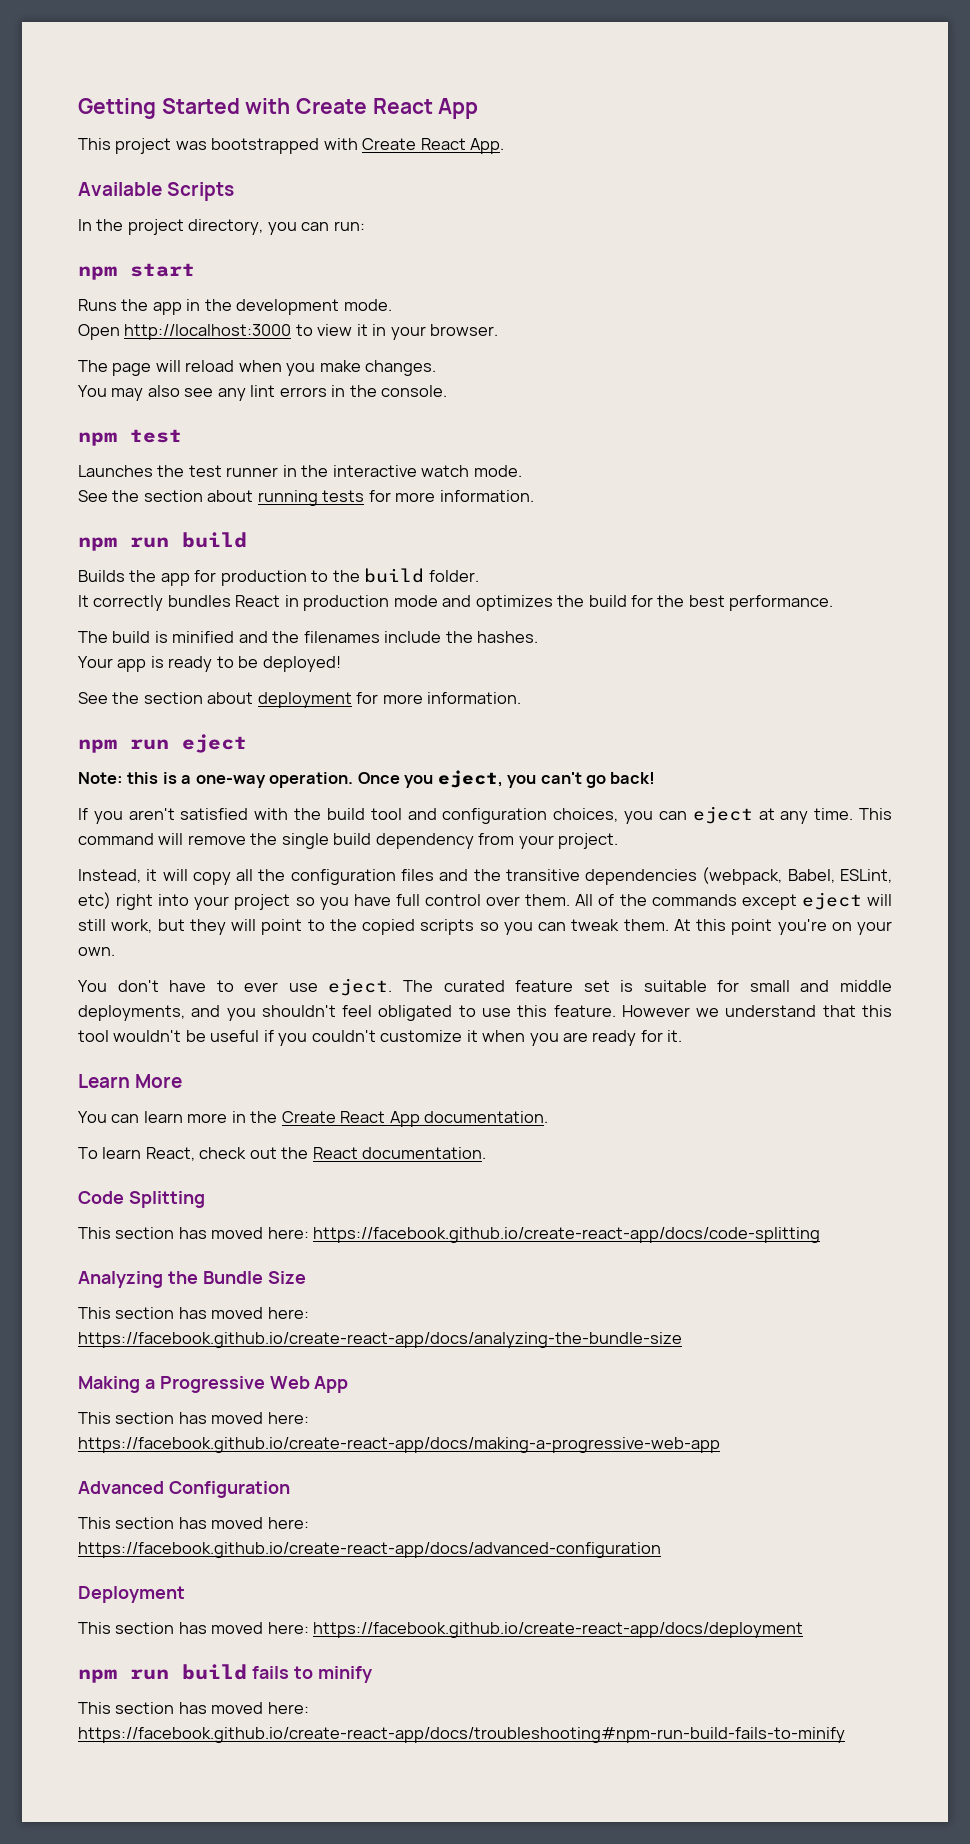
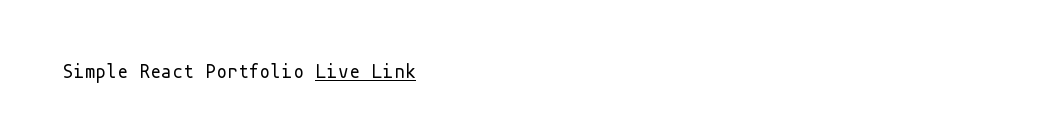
[78,98,479,119] [78,138,505,154] [78,182,235,201] [78,219,365,235] [78,263,195,280] [78,299,392,315] [78,324,499,340] [78,360,437,376] [78,385,448,401] [78,429,182,446] [78,465,522,477] [78,490,534,506] [78,532,247,551] [78,568,479,586] [78,595,834,611] [78,631,539,643] [78,656,341,672] [78,692,522,708] [78,734,247,753] [78,770,656,788] [78,806,893,824] [78,833,619,849] [78,867,893,885] [78,892,892,910] [78,919,892,935] [78,947,115,956] [78,978,892,996] [78,1005,893,1021] [78,1030,683,1046] [78,1074,183,1088] [78,1111,549,1127] [78,1147,487,1161] [78,1191,205,1208] [78,1227,821,1243] [78,1271,306,1288] [78,1307,309,1319] [78,1332,682,1348] [78,1376,349,1393] [78,1412,309,1424] [78,1437,720,1453] [78,1481,290,1498] [78,1517,309,1529] [78,1542,661,1558] [78,1586,185,1603] [78,1622,804,1638] [78,1664,372,1683] [78,1702,309,1714] [78,1727,845,1743] Getting Started with Create React App // This project was bootstrapped with Create React App. // Available Scripts // In the project directory, you can run: // npm start // Runs the app in the development mode. // Open http://localhost:3000 to view it in your browser. // The page will reload when you make changes. // You may also see any lint errors in the console. // npm test // Launches the test runner in the interactive watch mode. // See the section about running tests for more information. // npm run build // Builds the app for production to the build folder. // It correctly bundles React in production mode and optimizes the build for the best performance. // The build is minified and the filenames include the hashes. // Your app is ready to be deployed! // See the section about deployment for more information. // npm run eject // Note: this is a one-way operation. Once you eject, you can't go back! // If you aren't satisfied with the build tool and configuration choices, you can eject at any time. This command will remove the single build dependency from your project. // Instead, it will copy all the configuration files and the transitive dependencies (webpack, Babel, ESLint, etc) right into your project so you have full control over them. All of the commands except eject will still work, but they will point to the copied scripts so you can tweak them. At this point you're on your own. // You don't have to ever use eject. The curated feature set is suitable for small and middle deployments, and you shouldn't feel obligated to use this feature. However we understand that this tool wouldn't be useful if you couldn't customize it when you are ready for it. // Learn More // You can learn more in the Create React App documentation. // To learn React, check out the React documentation. // Code Splitting // This section has moved here: https://facebook.github.io/create-react-app/docs/code-splitting // Analyzing the Bundle Size // This section has moved here: https://facebook.github.io/create-react-app/docs/analyzing-the-bundle-size // Making a Progressive Web App // This section has moved here: https://facebook.github.io/create-react-app/docs/making-a-progressive-web-app // Advanced Configuration // This section has moved here: https://facebook.github.io/create-react-app/docs/advanced-configuration // Deployment // This section has moved here: https://facebook.github.io/create-react-app/docs/deployment // npm run build fails to minify // This section has moved here: https://facebook.github.io/create-react-app/docs/troubleshooting#npm-run-build-fails-to-minify -> [62,63,416,83] Simple React Portfolio Live Link

